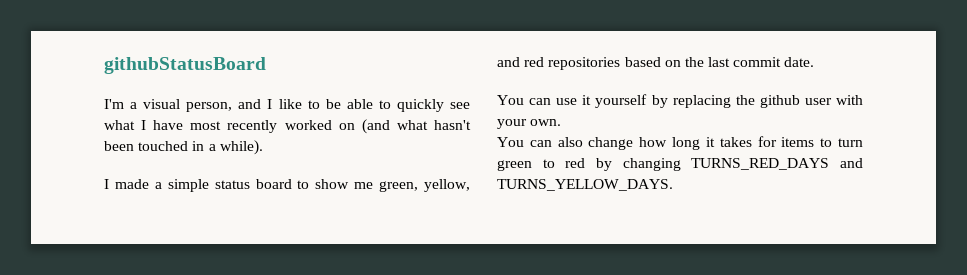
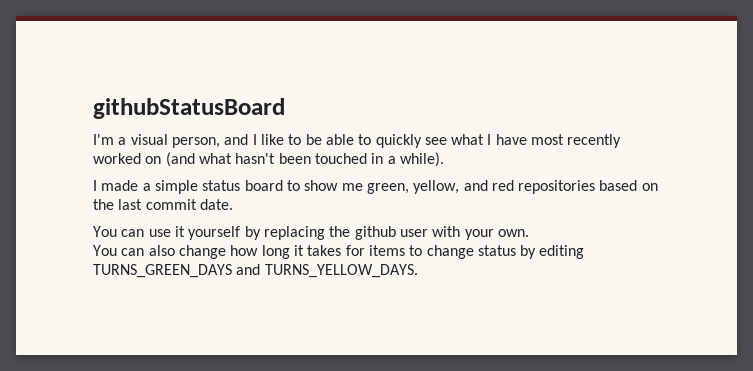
[838,138,863,147] [497,158,830,171] turn green to red by changing TURNS_RED_DAYS -> [426,245,585,259] [93,264,232,278] change status by editing TURNS_GREEN_DAYS

